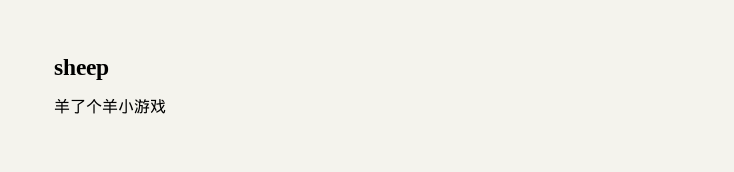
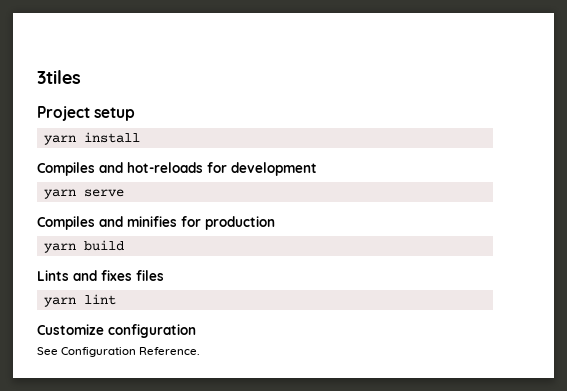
[54,59,109,80] [54,98,166,114] sheep // 羊了个羊小游戏 -> [37,70,81,84] [37,106,136,121] [43,132,140,145] [37,162,317,176] [43,189,124,199] [37,216,275,230] [43,240,124,253] [37,270,164,281] [43,294,116,307] [37,324,196,338] [37,347,201,357] 3tiles // Project setup // yarn install // Compiles and hot-reloads for development // yarn serve // Compiles and minifies for production // yarn build // Lints and fixes files // yarn lint // Customize configuration // See Configuration Reference.

